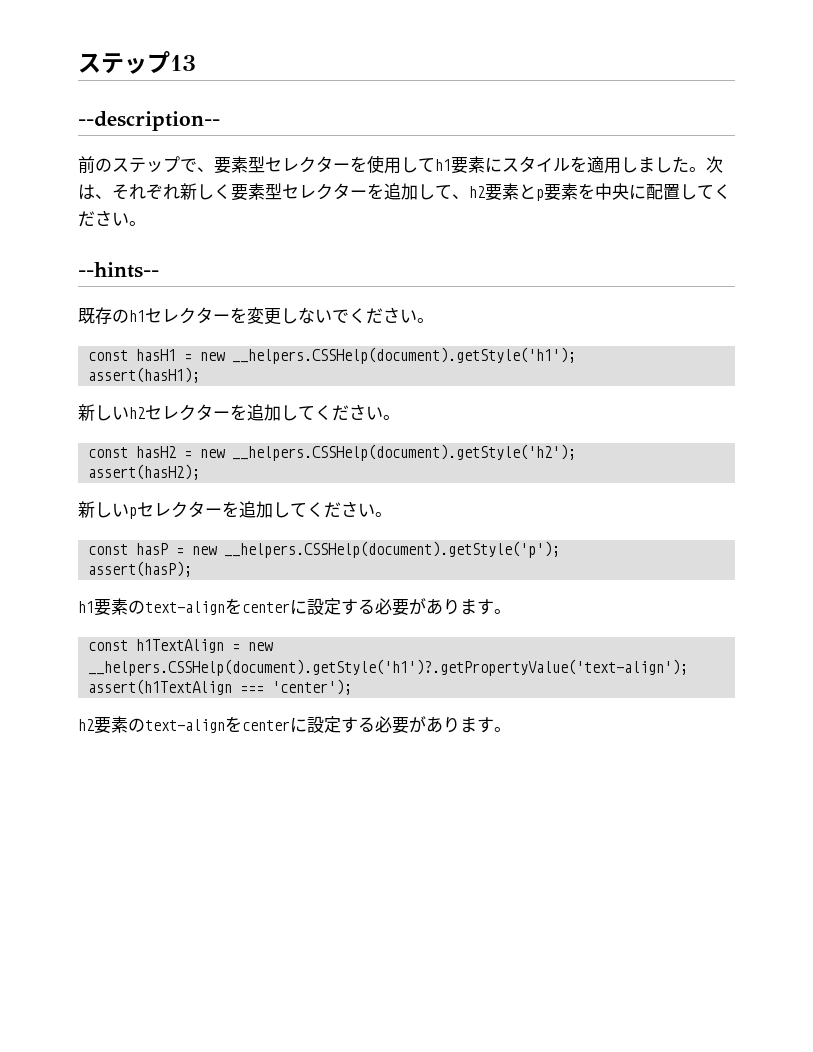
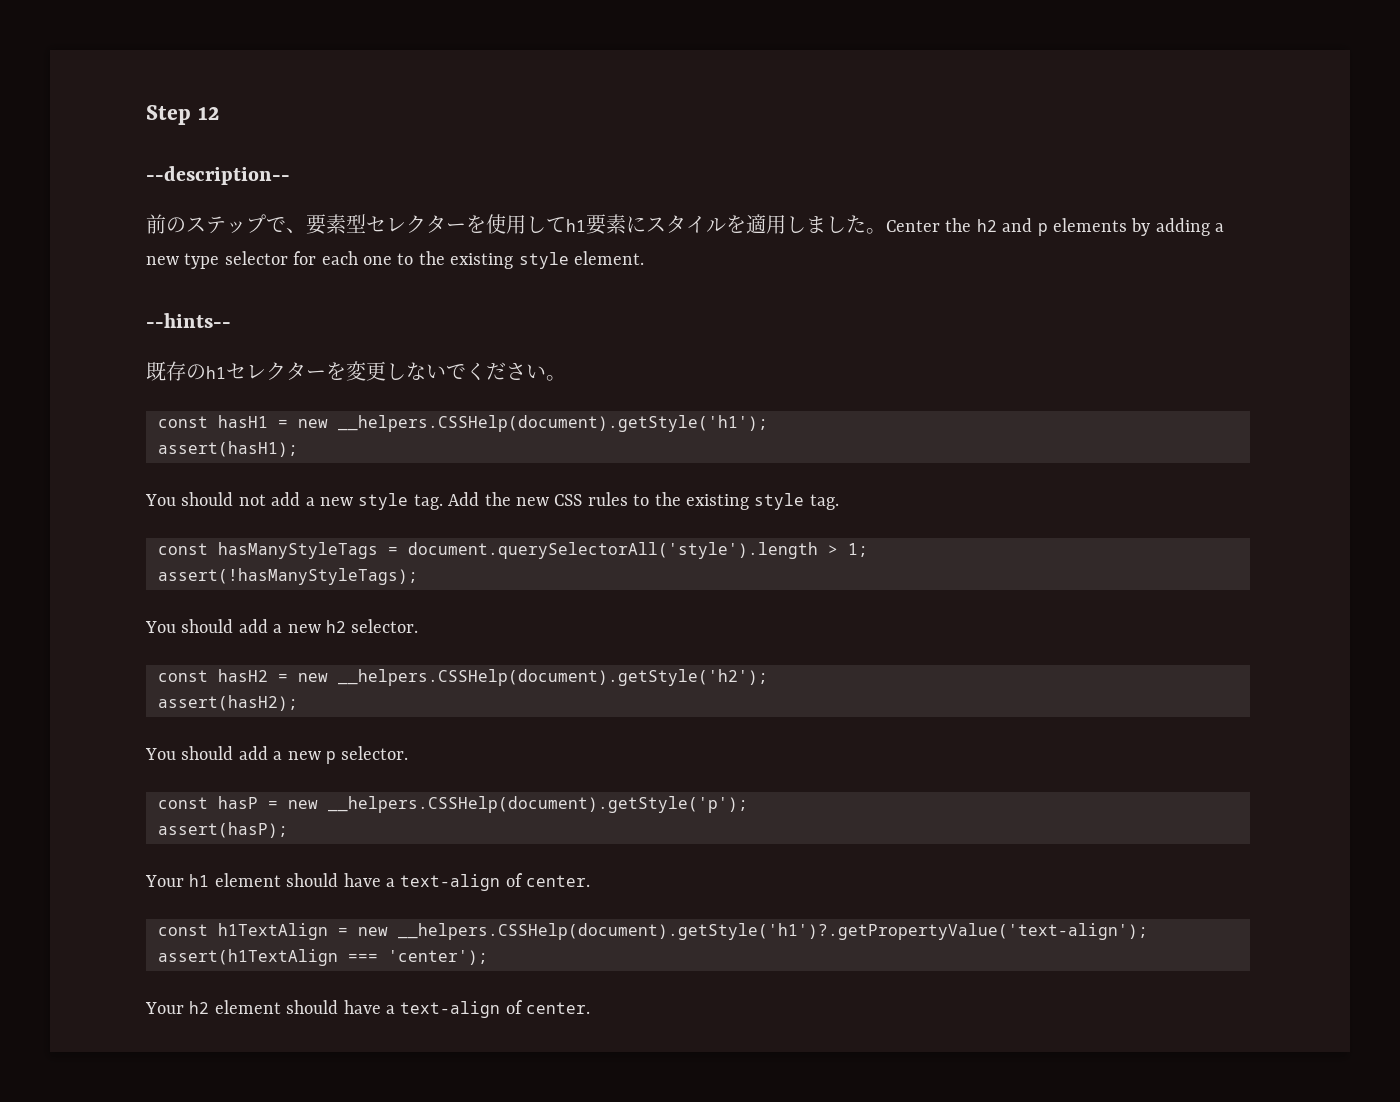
[78,51,196,74] ステップ13 -> [146,105,219,125] Step 12
[706,156,723,173] [78,183,731,201] [78,210,146,227] 次は、それぞれ新しく要素型セレクターを追加して、h2要素とp要素を中央に配置してください。 -> [886,218,1225,236] [146,251,644,269] Center the h2 and p elements by adding a new type selector for each one to the existing style element.
[78,404,400,421] 新しいh2セレクターを追加してください。 -> [145,492,839,510] [158,542,868,559] [158,568,418,585] [145,619,419,633] You should not add a new style tag. Add the new CSS rules to the existing style tag. // const hasManyStyleTags = document.querySelectorAll('style').length > 1; // assert(!hasManyStyleTags); // You should add a new h2 selector.
[78,501,392,519] 新しいpセレクターを追加してください。 -> [145,746,409,764] You should add a new p selector.
[78,598,511,616] h1要素のtext-alignをcenterに設定する必要があります。 -> [145,873,591,891] Your h1 element should have a text-align of center.
[78,716,511,734] h2要素のtext-alignをcenterに設定する必要があります。 -> [145,1000,591,1018] Your h2 element should have a text-align of center.

